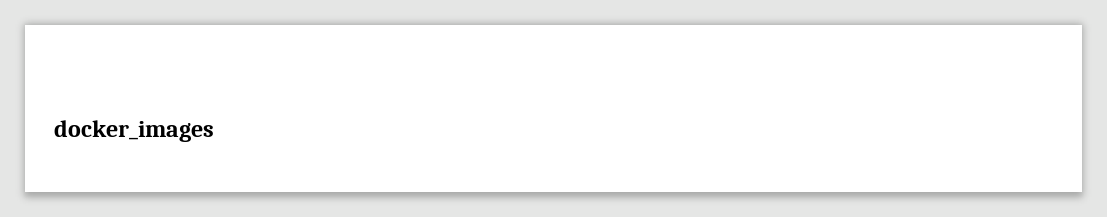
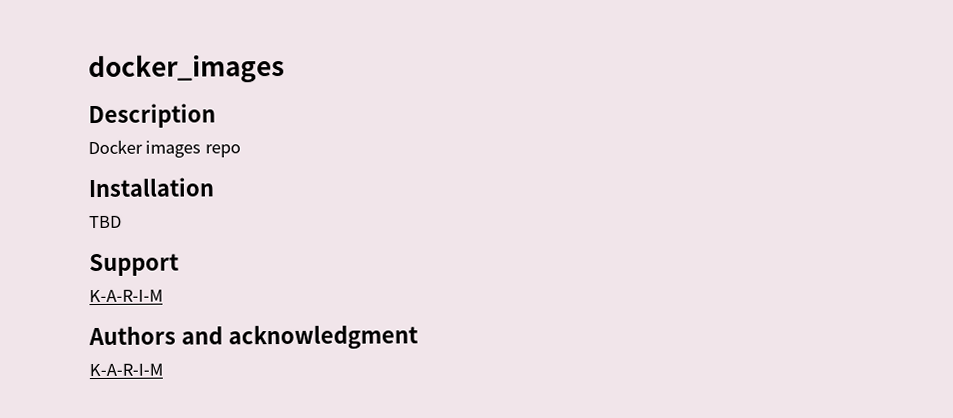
(214, 131) none -> [88,103,216,129] [88,139,241,158] [88,177,214,198] [89,215,122,229] [89,253,179,277] [89,289,163,303] [88,324,418,351] [89,363,163,377] // Description // Docker images repo // Installation // TBD // Support // K-A-R-I-M // Authors and acknowledgment // K-A-R-I-M

